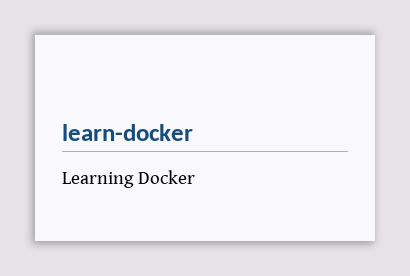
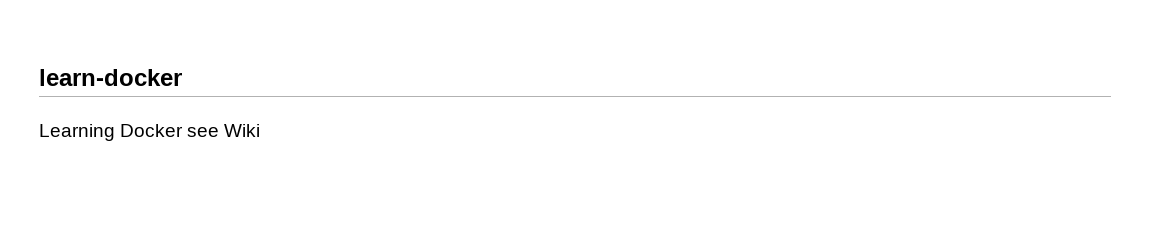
(195, 177) none -> [187,124,261,137] see Wiki

